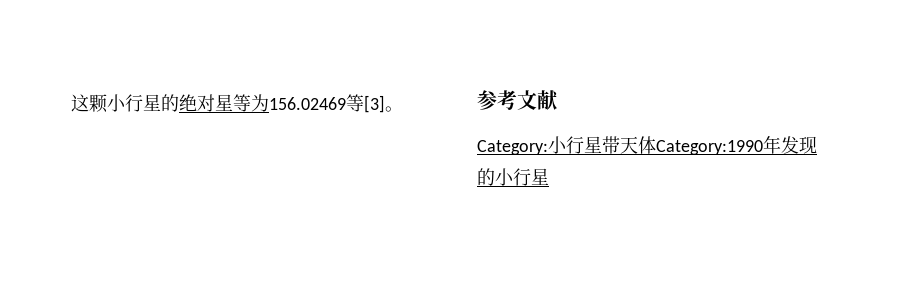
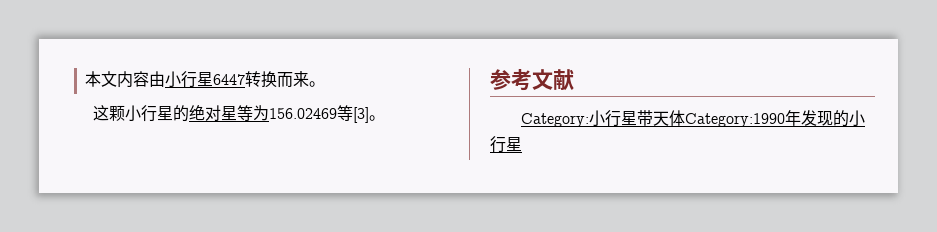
(71, 103) none -> [85,71,326,88] 本文内容由小行星6447转换而来。 //

